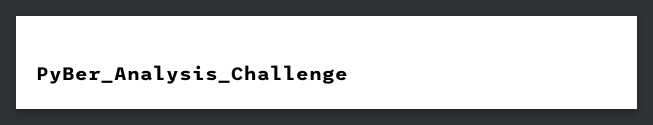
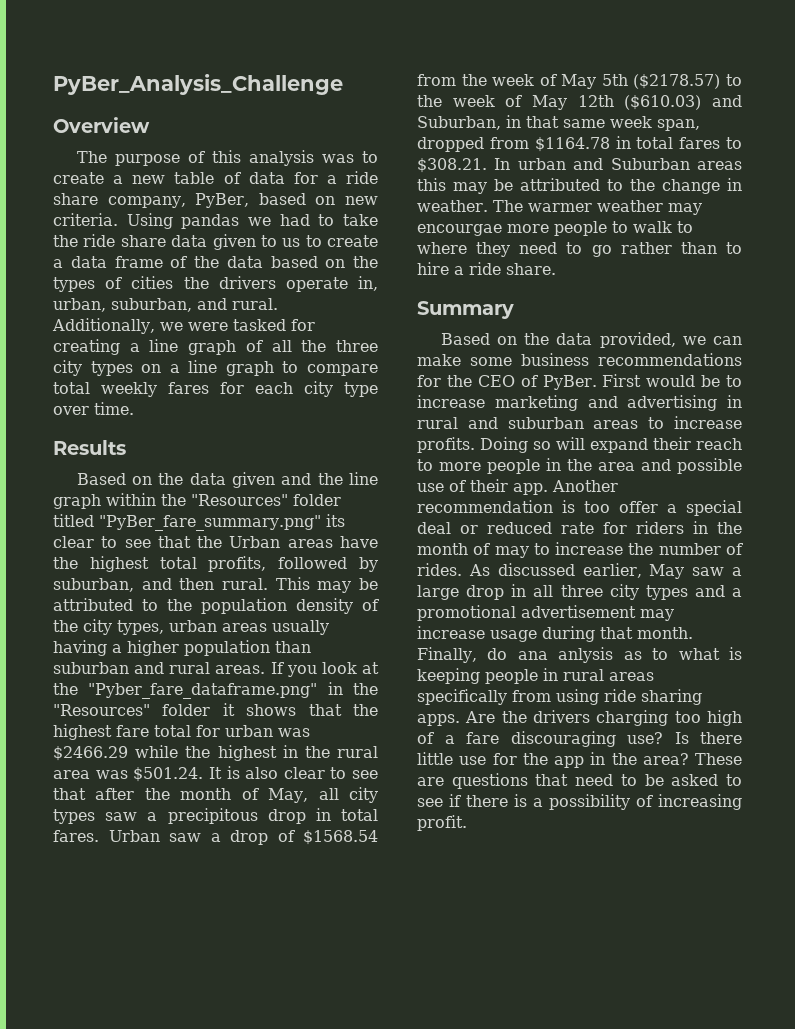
(348, 74) none -> [53,117,150,133] [76,150,378,166] [53,171,378,184] [53,193,378,208] [53,213,378,229] [53,234,378,250] [53,256,378,268] [53,276,378,292] [53,298,278,312] [52,318,315,334] [53,339,379,355] [53,360,378,376] [53,381,378,397] [53,402,134,415] [53,440,126,455] [76,472,378,488] [53,493,341,509] [53,514,345,531] [53,536,378,548] [53,556,379,572] [53,577,378,593] [53,598,379,614] [53,619,329,635] [53,640,311,656] [53,662,379,677] [53,682,378,699] [53,703,378,716] [53,724,310,740] [53,745,378,761] [53,766,378,782] [53,787,378,803] [53,808,378,824] [53,830,378,845] [417,74,742,89] [417,95,742,110] [417,115,700,131] [417,136,742,152] [417,158,742,173] [417,178,742,194] [417,200,702,215] [417,221,693,236] [417,242,742,257] [417,262,556,275] [417,301,514,319] [440,332,742,348] [417,353,742,366] [417,374,742,390] [417,395,742,411] [417,416,742,429] [417,437,742,453] [417,458,742,474] [417,479,618,495] [417,500,742,516] [417,521,742,534] [417,542,743,558] [417,563,742,579] [417,584,742,600] [417,605,674,621] [417,626,693,642] [417,647,742,663] [417,668,654,684] [417,689,702,705] [417,710,742,726] [417,731,742,747] [417,752,742,768] [417,773,742,789] [417,794,742,810] [417,815,467,831] // Overview // The purpose of this analysis was to create a new table of data for a ride share company, PyBer, based on new criteria. Using pandas we had to take the ride share data given to us to create a data frame of the data based on the types of cities the drivers operate in, urban, suburban, and rural. Additionally, we were tasked for creating a line graph of all the three city types on a line graph to compare total weekly fares for each city type over time. // Results // Based on the data given and the line graph within the "Resources" folder titled "PyBer_fare_summary.png" its clear to see that the Urban areas have the highest total profits, followed by suburban, and then rural. This may be attributed to the population density of the city types, urban areas usually having a higher population than suburban and rural areas. If you look at the "Pyber_fare_dataframe.png" in the "Resources" folder it shows that the highest fare total for urban was $2466.29 while the highest in the rural area was $501.24. It is also clear to see that after the month of May, all city types saw a precipitous drop in total fares. Urban saw a drop of $1568.54 from the week of May 5th ($2178.57) to the week of May 12th ($610.03) and Suburban, in that same week span, dropped from $1164.78 in total fares to $308.21. In urban and Suburban areas this may be attributed to the change in weather. The warmer weather may encourgae more people to walk to where they need to go rather than to hire a ride share. // Summary // Based on the data provided, we can make some business recommendations for the CEO of PyBer. First would be to increase marketing and advertising in rural and suburban areas to increase profits. Doing so will expand their reach to more people in the area and possible use of their app. Another recommendation is too offer a special deal or reduced rate for riders in the month of may to increase the number of rides. As discussed earlier, May saw a large drop in all three city types and a promotional advertisement may increase usage during that month. Finally, do ana anlysis as to what is keeping people in rural areas specifically from using ride sharing apps. Are the drivers charging too high of a fare discouraging use? Is there little use for the app in the area? These are questions that need to be asked to see if there is a possibility of increasing profit.

